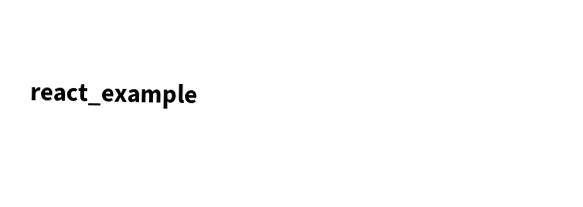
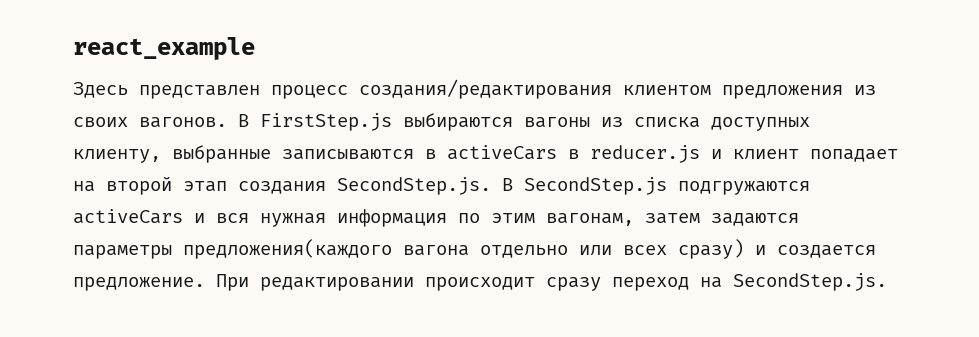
(198, 95) none -> [73,79,876,99] [73,113,810,131] [73,145,898,163] [73,176,810,195] [73,209,799,227] [73,239,876,259] [73,273,887,291] // Здесь представлен процесс создания/редактирования клиентом предложения из своих вагонов. В FirstStep.js выбираются вагоны из списка доступных клиенту, выбранные записываются в activeCars в reducer.js и клиент попадает на второй этап создания SecondStep.js. В SecondStep.js подгружаются activeCars и вся нужная информация по этим вагонам, затем задаются параметры предложения(каждого вагона отдельно или всех сразу) и создается предложение. При редактировании происходит сразу переход на SecondStep.js.

